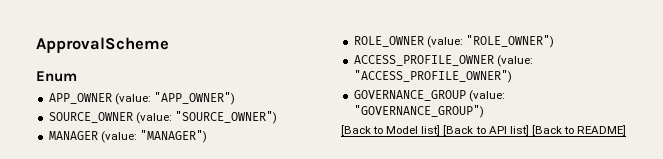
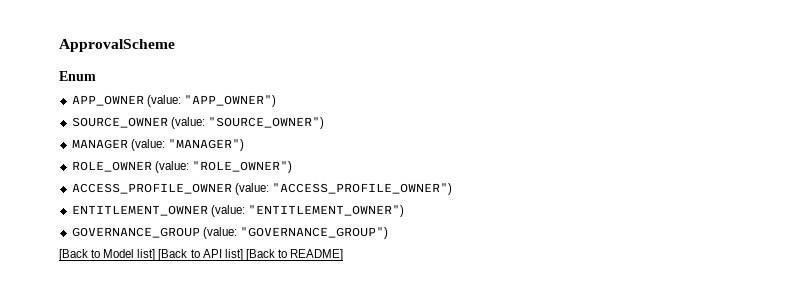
(512, 76) none -> [71,205,404,217] // ENTITLEMENT_OWNER (value: "ENTITLEMENT_OWNER")

